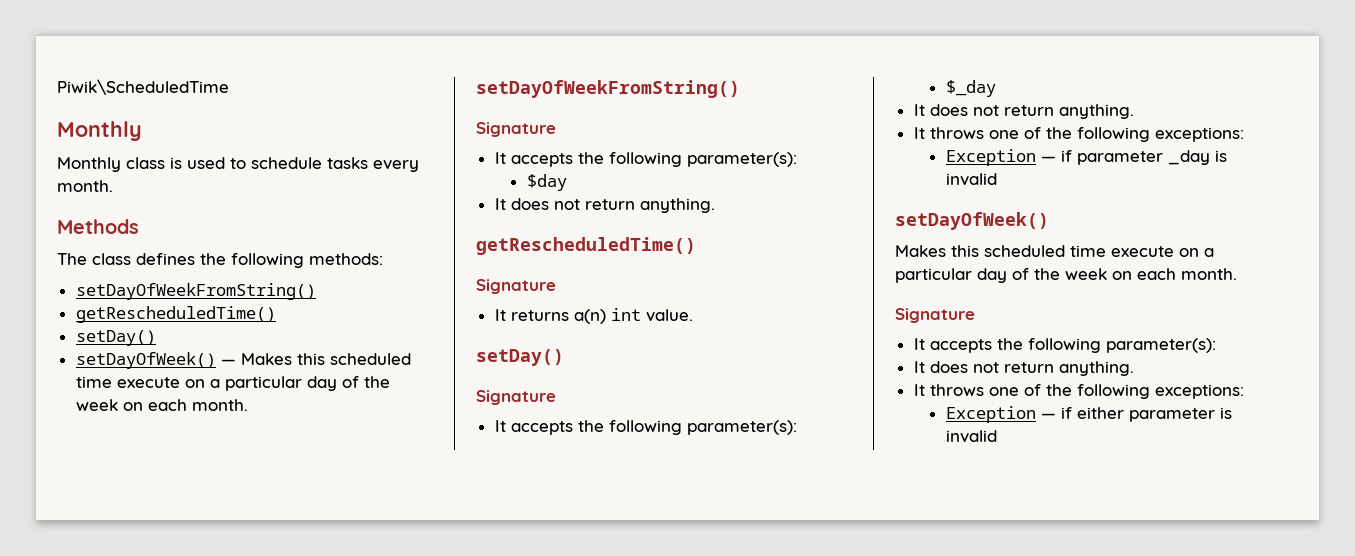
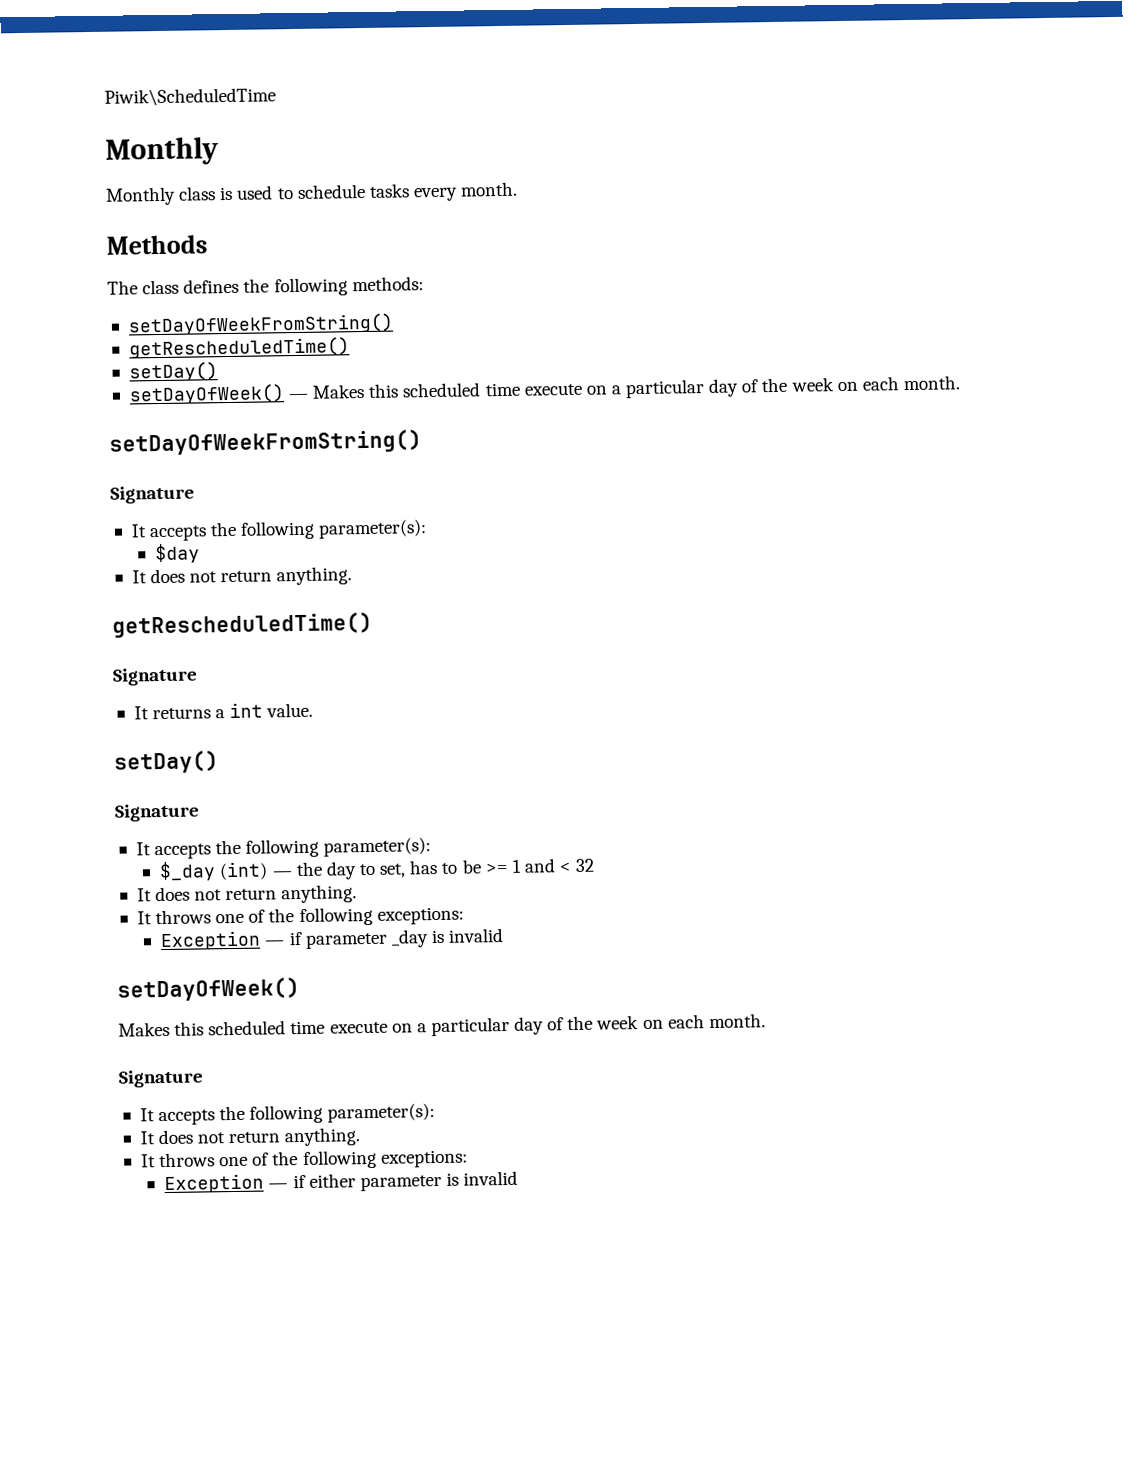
[573,309,606,324] a(n) -> [215,709,226,719] a
(996, 88) none -> [219,858,596,881] (int) — the day to set, has to be >= 1 and < 32

